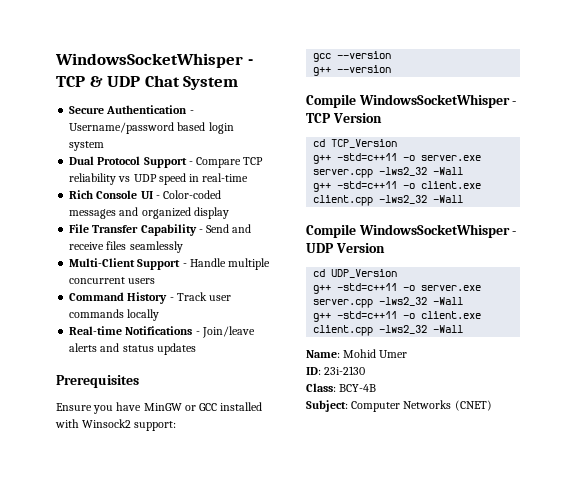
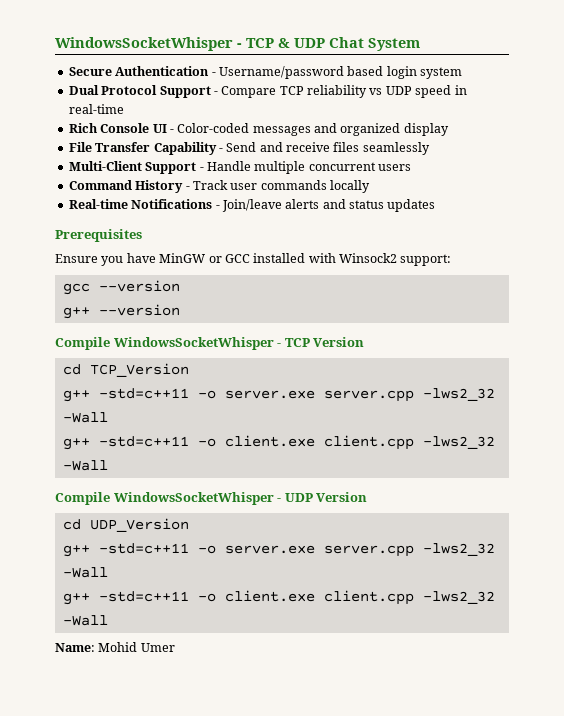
[306,366,366,375] [306,383,377,392] [306,400,492,412] // ID: 23i-2130 // Class: BCY-4B // Subject: Computer Networks (CNET) -> (175, 647) none

